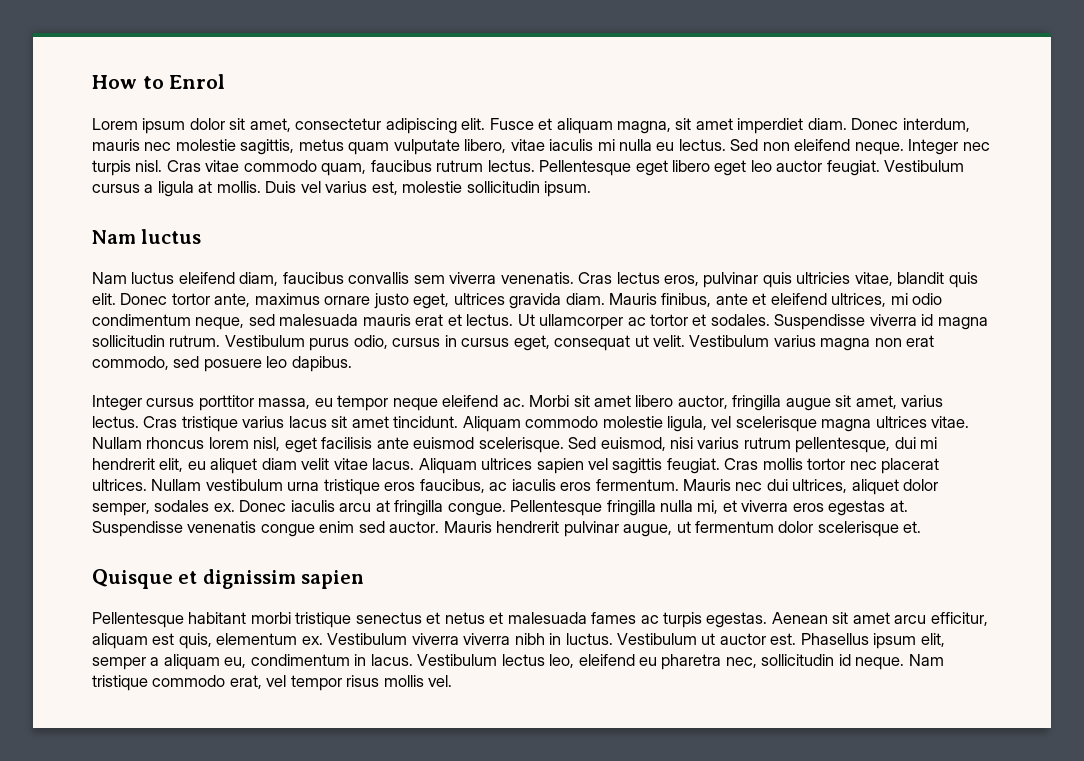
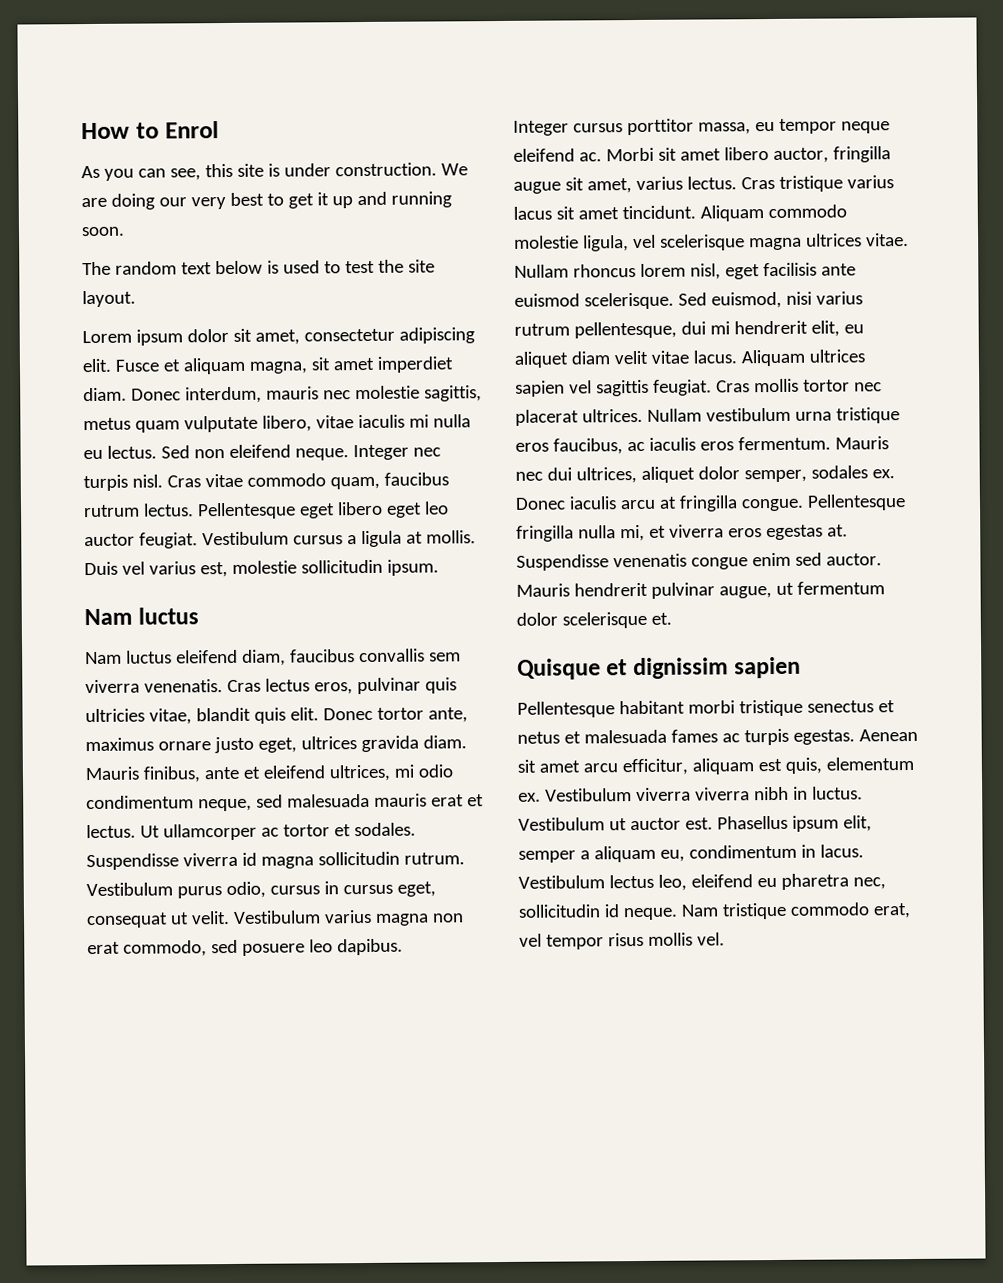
(226, 81) none -> [81,162,468,181] [81,191,452,210] [81,226,125,237] [82,259,435,276] [82,290,136,308] // As you can see, this site is under construction. We are doing our very best to get it up and running soon. // The random text below is used to test the site layout.

